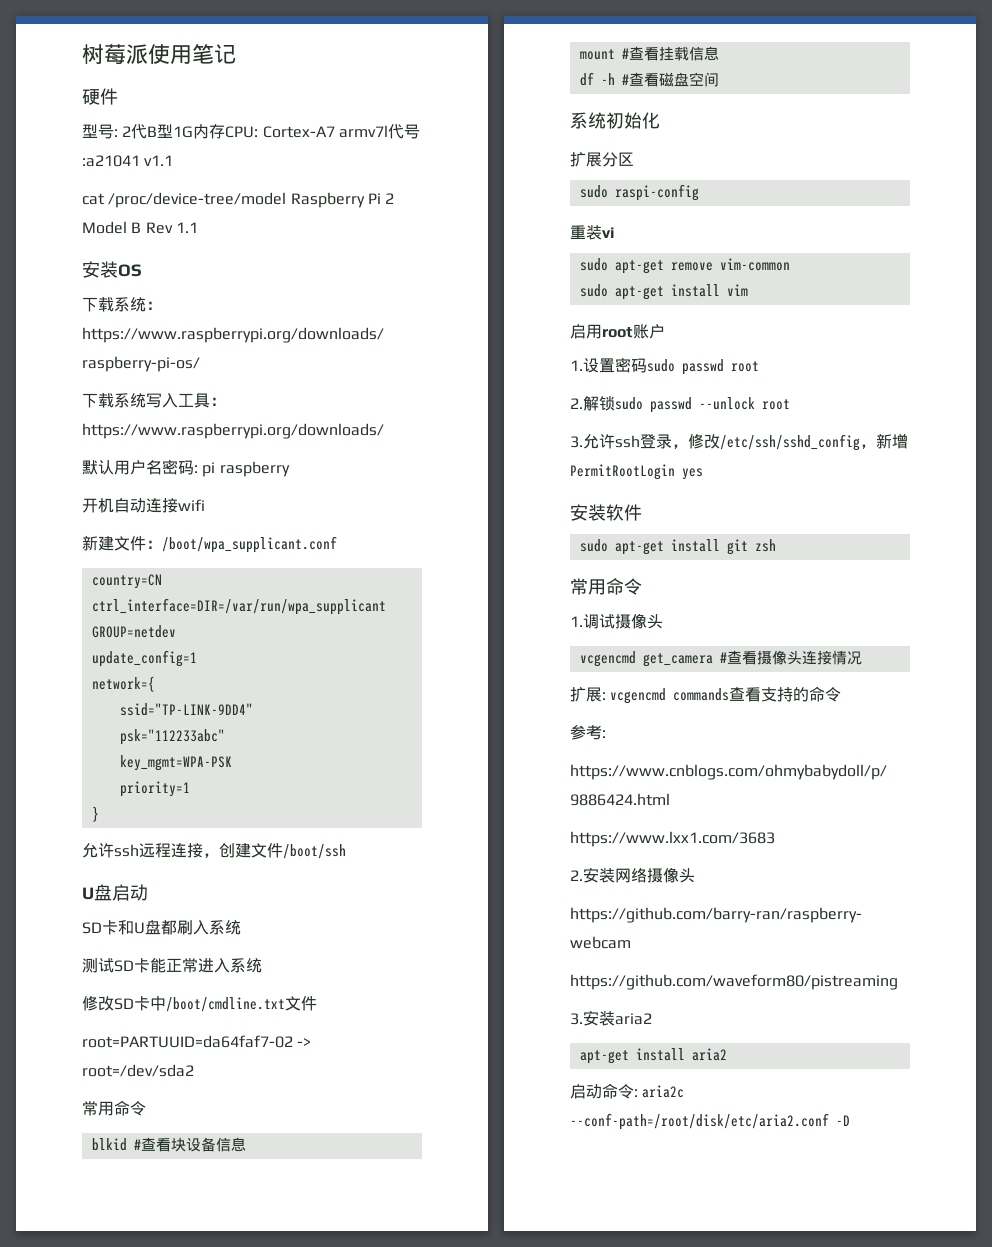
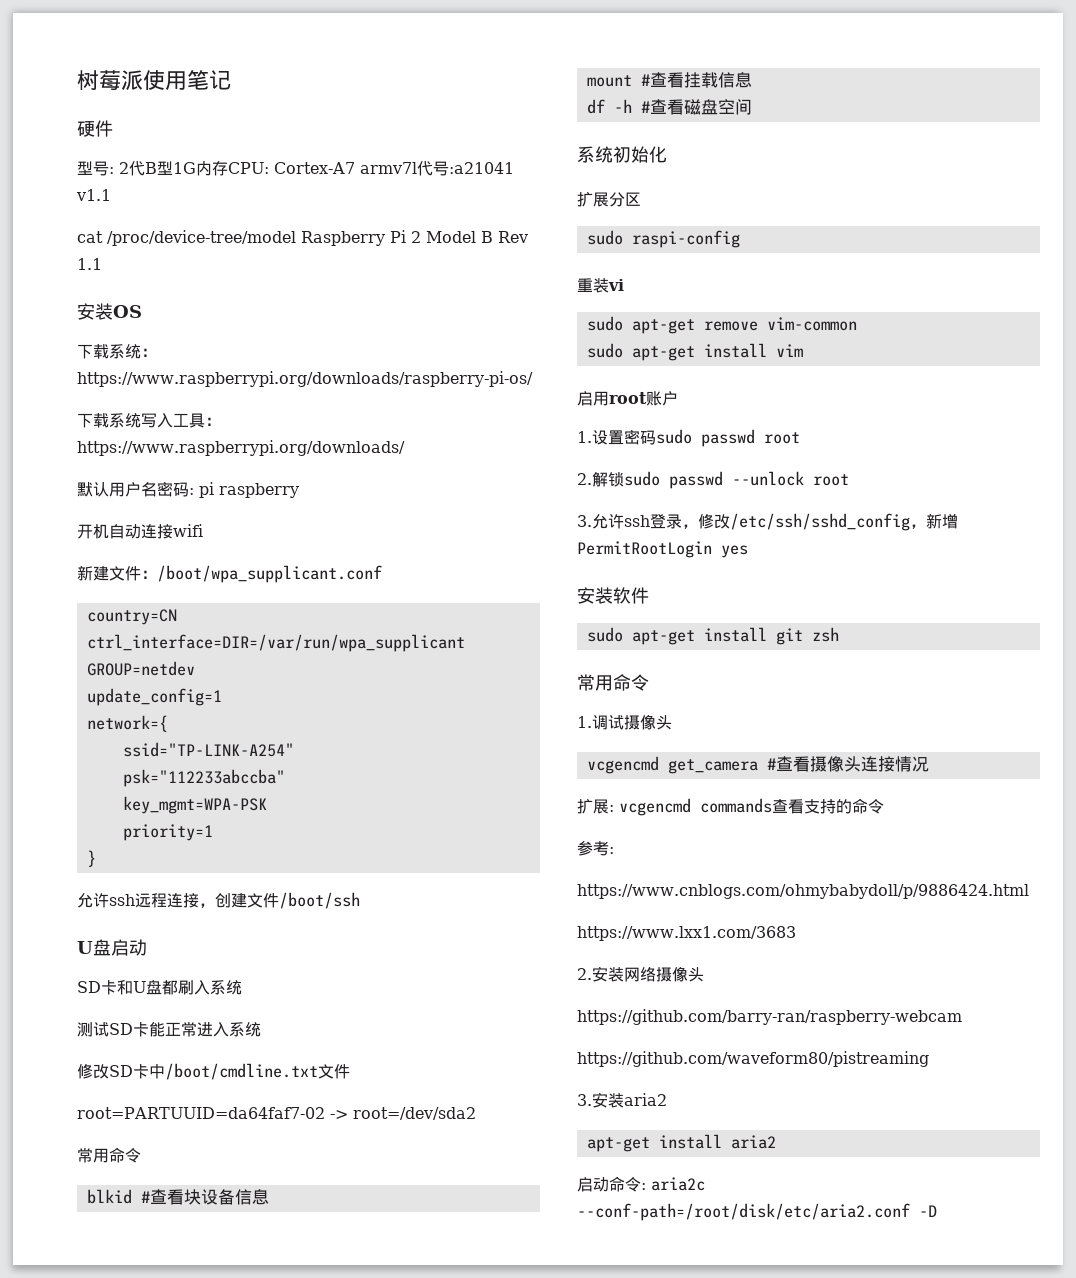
[119,703,253,716] [119,729,225,745] ssid="TP-LINK-9DD4" // psk="112233abc" -> [122,742,294,757] [122,769,285,787] ssid="TP-LINK-A254" // psk="112233abccba"

